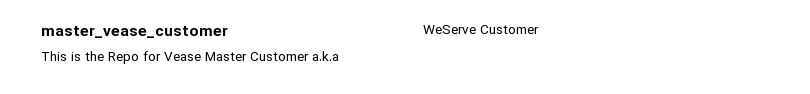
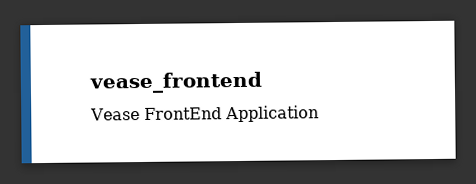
[41,26,228,38] [41,51,339,64] [423,25,539,34] master_vease_customer // This is the Repo for Vease Master Customer a.k.a WeServe Customer -> [89,71,262,94] [90,105,319,123] vease_frontend // Vease FrontEnd Application

